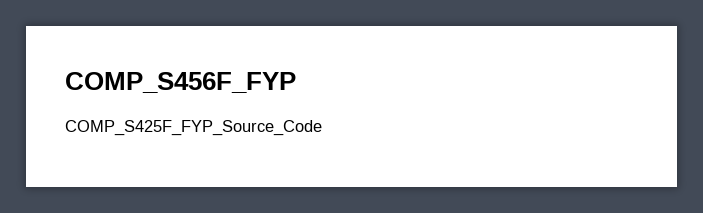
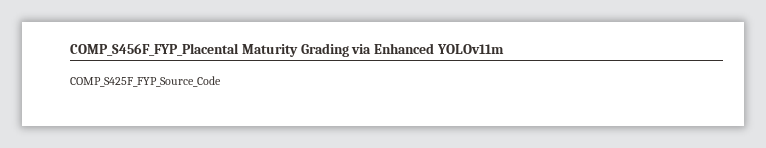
[65,72,296,93] COMP_S456F_FYP -> [70,43,504,57] COMP_S456F_FYP_Placental Maturity Grading via Enhanced YOLOv11m

